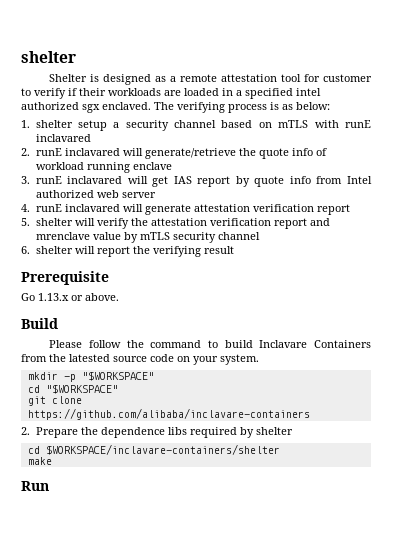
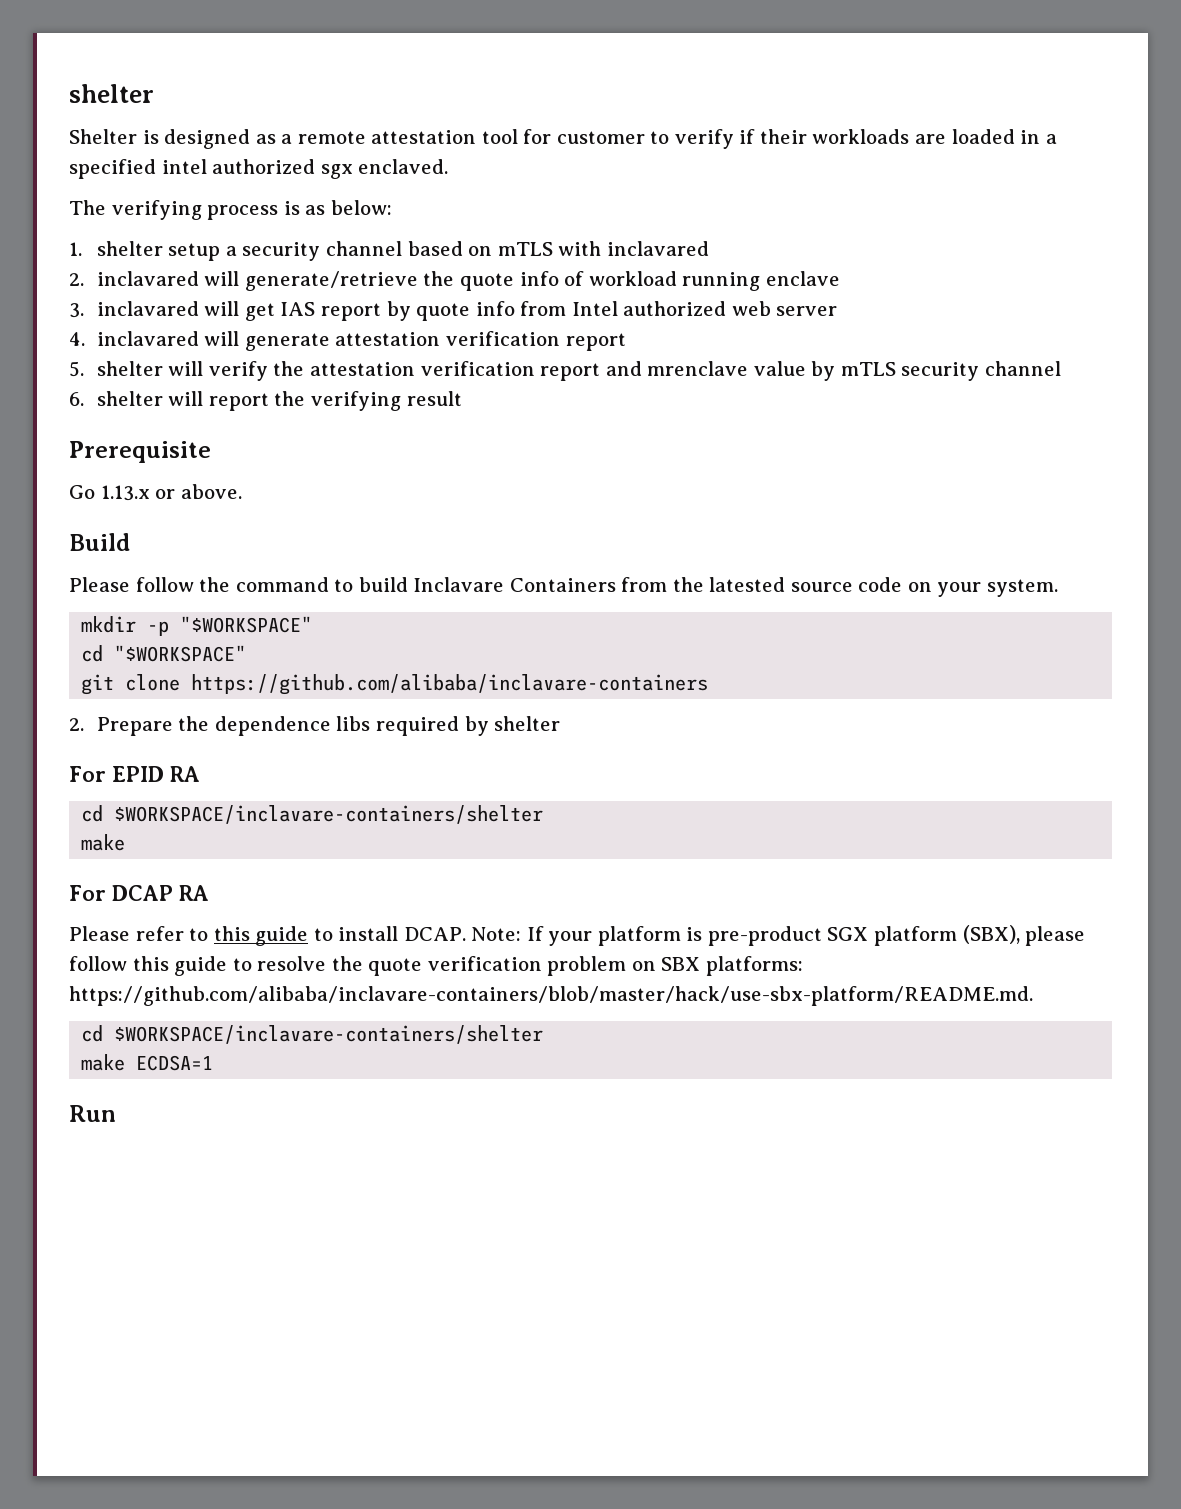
(151, 106) none -> (449, 166) //
[345,120,372,128] runE -> (602, 248) none
[35,148,62,156] runE -> (84, 279) none
[35,176,62,184] runE -> (84, 310) none
[35,204,62,212] runE -> (85, 339) none
[27,444,280,455] [27,457,52,465] // cd $WORKSPACE/inclavare-containers/shelter // make -> [69,766,200,782] [81,805,544,824] [81,834,126,851] [69,885,209,901] [69,925,1086,946] [69,956,803,976] [69,986,1033,1006] [81,1025,544,1044] [81,1054,214,1071] // For EPID RA // cd $WORKSPACE/inclavare-containers/shelter // make // For DCAP RA // Please refer to this guide to install DCAP. Note: If your platform is pre-product SGX platform (SBX), please follow this guide to resolve the quote verification problem on SBX platforms: https://github.com/alibaba/inclavare-containers/blob/master/hack/use-sbx-platform/README.md. // cd $WORKSPACE/inclavare-containers/shelter // make ECDSA=1

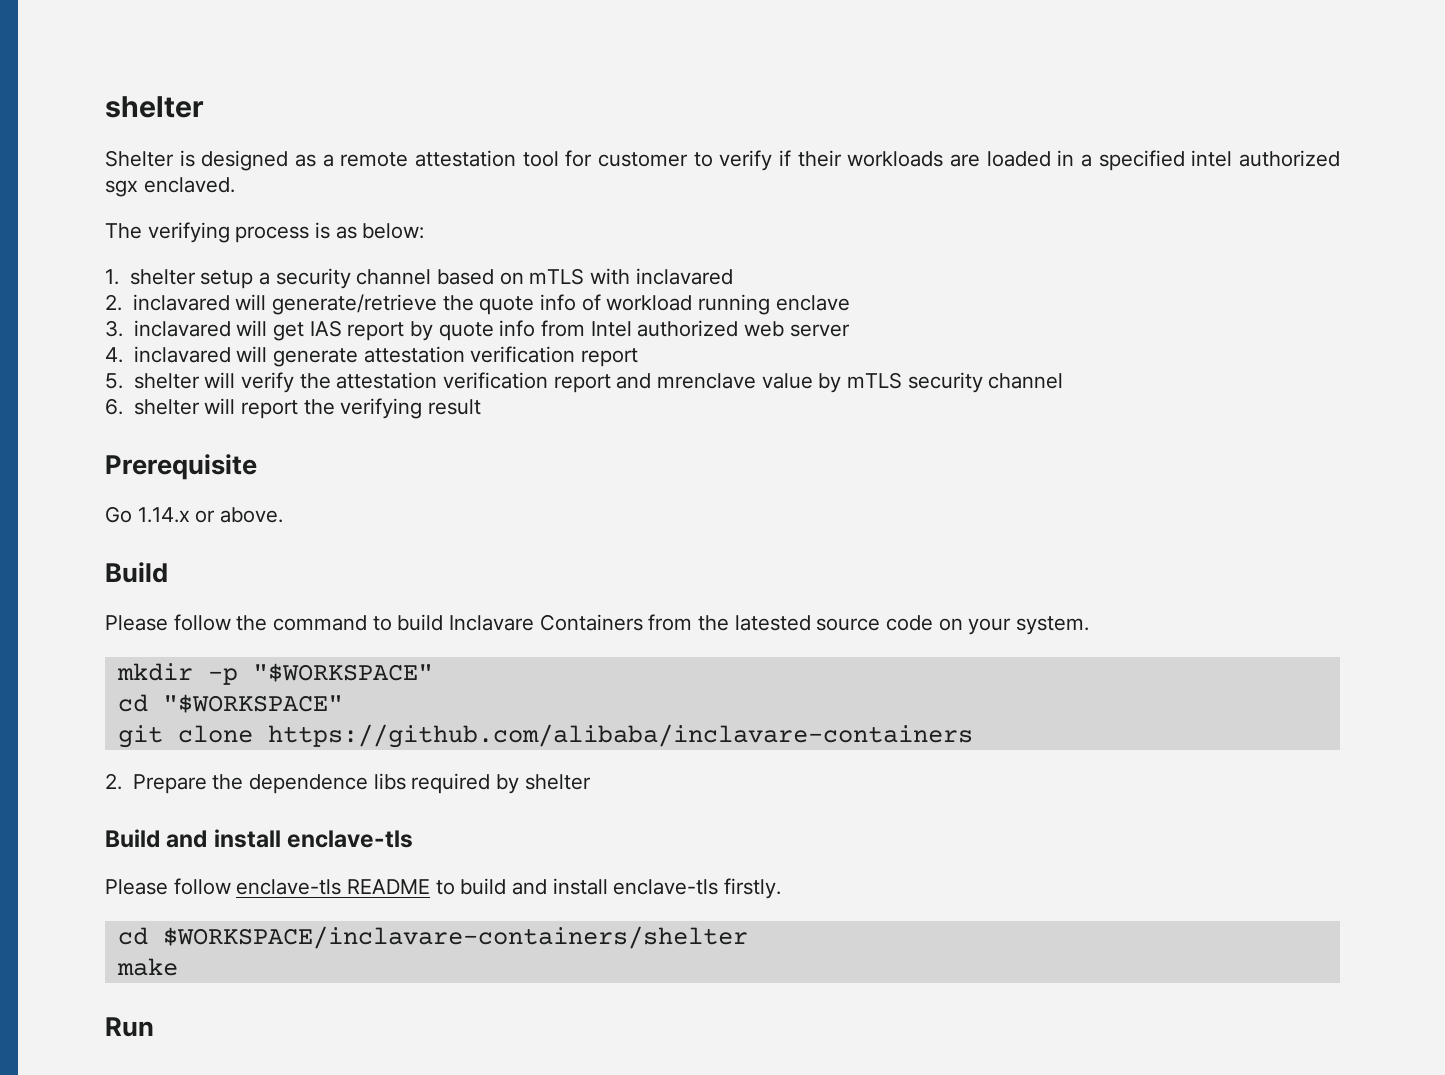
[100,485,150,501] 1.13.x -> [137,507,190,523] 1.14.x
[69,766,200,782] [81,805,544,824] [81,834,126,851] [69,885,209,901] [69,925,1086,946] [69,956,803,976] [69,986,1033,1006] [81,1025,544,1044] [81,1054,214,1071] For EPID RA // cd $WORKSPACE/inclavare-containers/shelter // make // For DCAP RA // Please refer to this guide to install DCAP. Note: If your platform is pre-product SGX platform (SBX), please follow this guide to resolve the quote verification problem on SBX platforms: https://github.com/alibaba/inclavare-containers/blob/master/hack/use-sbx-platform/README.md. // cd $WORKSPACE/inclavare-containers/shelter // make ECDSA=1 -> [105,829,414,848] [105,878,782,899] [117,926,748,949] [116,958,178,976] Build and install enclave-tls // Please follow enclave-tls README to build and install enclave-tls firstly. // cd $WORKSPACE/inclavare-containers/shelter // make

